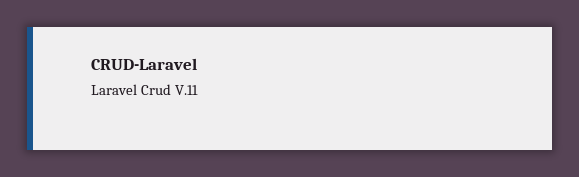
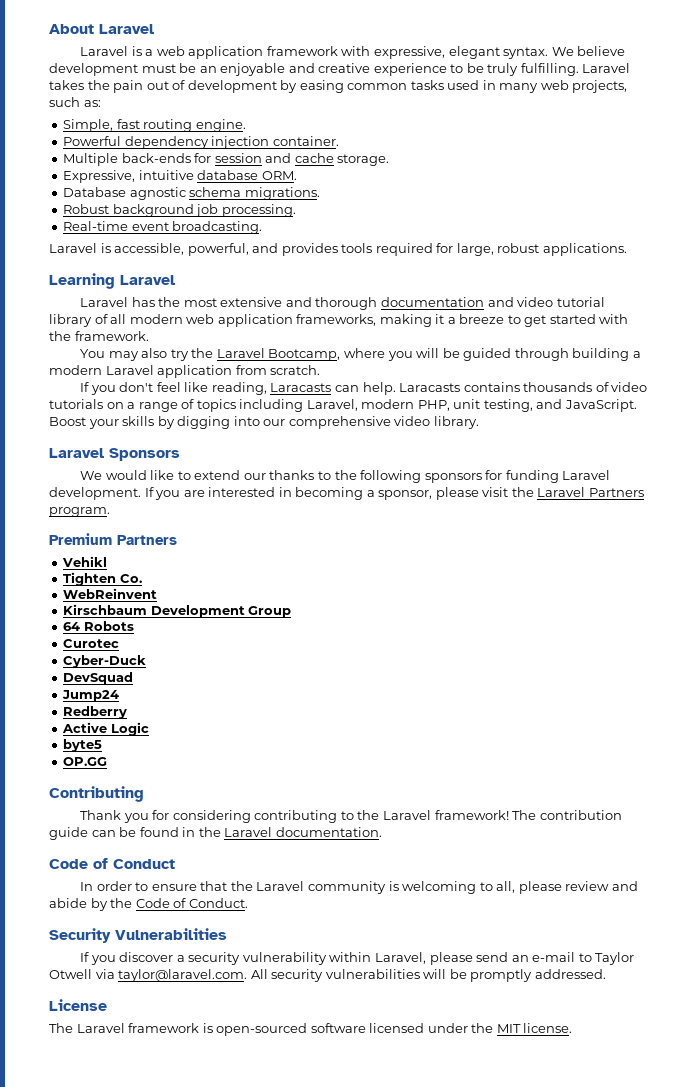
[91,58,197,70] [91,84,198,95] CRUD-Laravel // Laravel Crud V.11 -> [49,24,154,34] [80,46,626,59] [49,63,631,76] [49,80,628,93] [49,97,101,107] [63,119,246,132] [63,136,339,149] [63,153,390,166] [63,170,297,183] [63,187,320,200] [63,204,296,217] [63,221,263,234] [49,243,627,256] [49,273,175,289] [80,297,605,310] [49,314,629,327] [49,331,149,341] [80,348,641,361] [49,365,321,378] [80,382,648,395] [49,399,637,412] [49,416,479,429] [49,448,180,461] [80,470,611,483] [49,487,644,500] [49,507,110,517] [49,533,177,545] [62,556,108,567] [63,572,142,586] [63,588,158,599] [63,604,292,618] [63,621,134,631] [63,639,120,648] [63,655,147,668] [63,672,134,685] [62,690,120,702] [63,706,128,719] [62,722,149,736] [63,739,103,752] [63,757,108,766] [49,786,144,802] [80,810,622,823] [49,827,382,840] [49,858,175,869] [80,881,638,894] [49,898,248,911] [49,928,227,943] [80,952,635,965] [49,969,606,982] [49,999,107,1011] [49,1023,573,1036] About Laravel // Laravel is a web application framework with expressive, elegant syntax. We believe development must be an enjoyable and creative experience to be truly fulfilling. Laravel takes the pain out of development by easing common tasks used in many web projects, such as: // Simple, fast routing engine. // Powerful dependency injection container. // Multiple back-ends for session and cache storage. // Expressive, intuitive database ORM. // Database agnostic schema migrations. // Robust background job processing. // Real-time event broadcasting. // Laravel is accessible, powerful, and provides tools required for large, robust applications. // Learning Laravel // Laravel has the most extensive and thorough documentation and video tutorial library of all modern web application frameworks, making it a breeze to get started with the framework. // You may also try the Laravel Bootcamp, where you will be guided through building a modern Laravel application from scratch. // If you don't feel like reading, Laracasts can help. Laracasts contains thousands of video tutorials on a range of topics including Laravel, modern PHP, unit testing, and JavaScript. Boost your skills by digging into our comprehensive video library. // Laravel Sponsors // We would like to extend our thanks to the following sponsors for funding Laravel development. If you are interested in becoming a sponsor, please visit the Laravel Partners program. // Premium Partners // Vehikl // Tighten Co. // WebReinvent // Kirschbaum Development Group // 64 Robots // Curotec // Cyber-Duck // DevSquad // Jump24 // Redberry // Active Logic // byte5 // OP.GG // Contributing // Thank you for considering contributing to the Laravel framework! The contribution guide can be found in the Laravel documentation. // Code of Conduct // In order to ensure that the Laravel community is welcoming to all, please review and abide by the Code of Conduct. // Security Vulnerabilities // If you discover a security vulnerability within Laravel, please send an e-mail to Taylor Otwell via taylor@laravel.com. All security vulnerabilities will be promptly addressed. // License // The Laravel framework is open-sourced software licensed under the MIT license.

